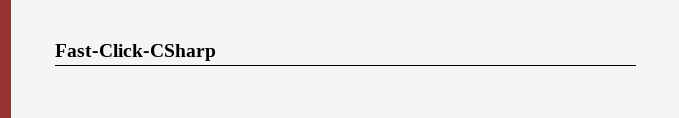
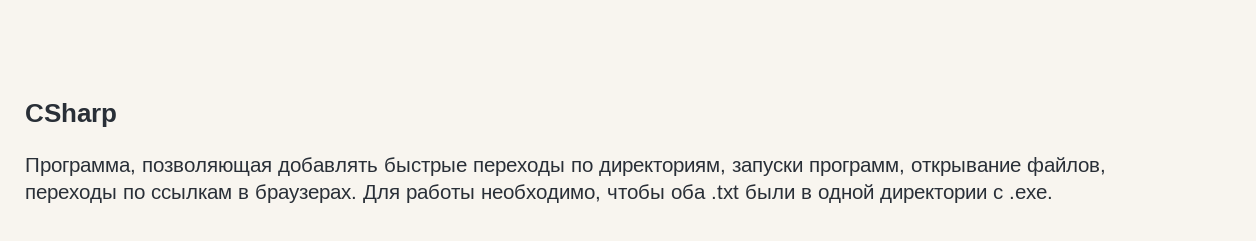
[55,44,216,61] Fast-Click-CSharp -> [25,103,117,127] [25,157,1106,176] [25,184,1053,203] CSharp // Программа, позволяющая добавлять быстрые переходы по директориям, запуски программ, открывание файлов, переходы по ссылкам в браузерах. Для работы необходимо, чтобы оба .txt были в одной директории с .exe.

